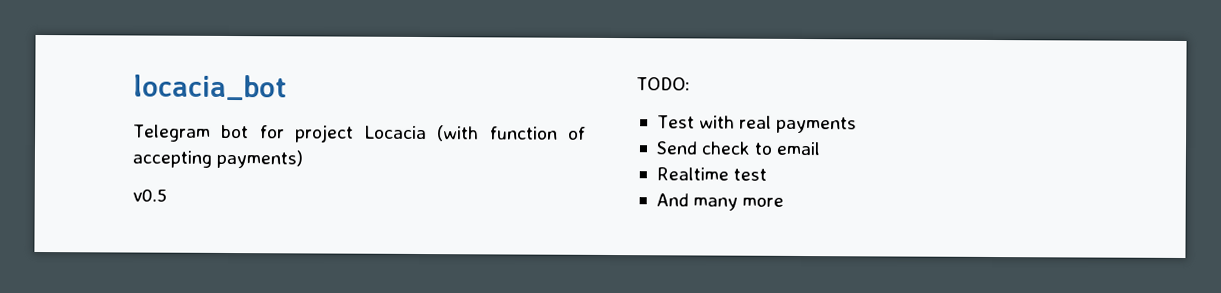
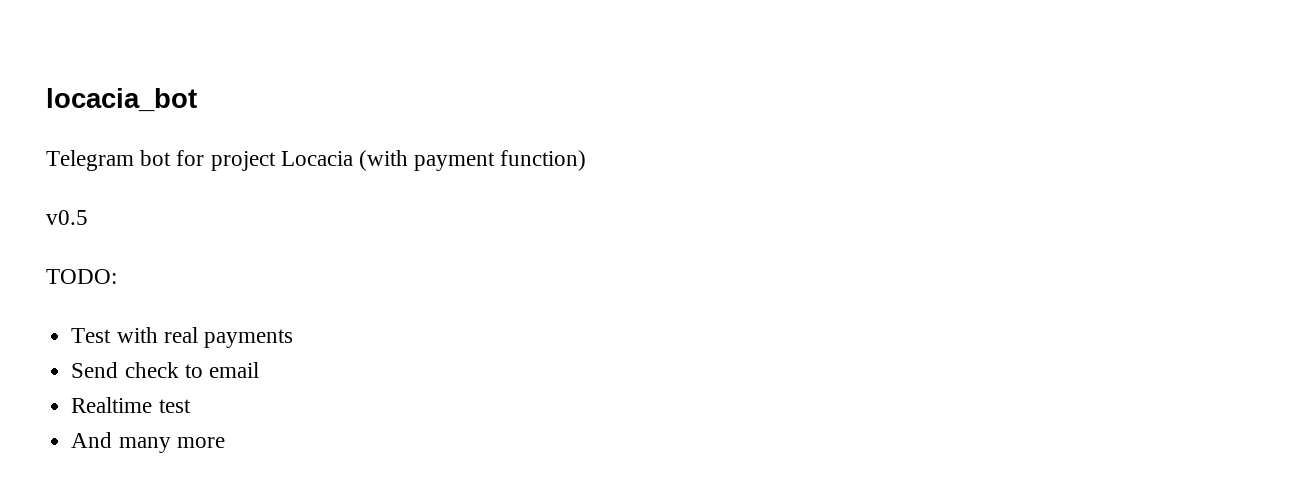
[489,126,586,140] [132,149,304,169] function of accepting payments) -> [414,150,587,171] payment function)

